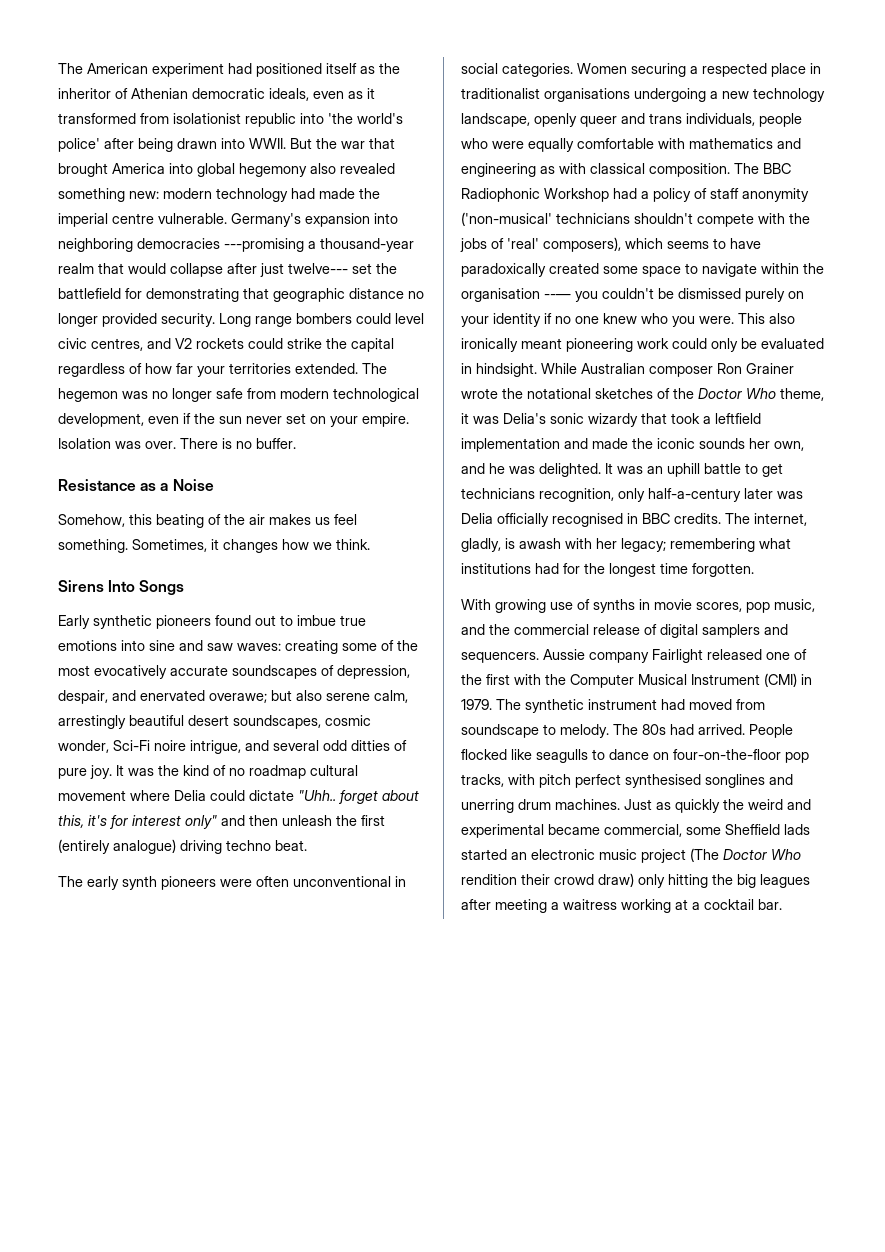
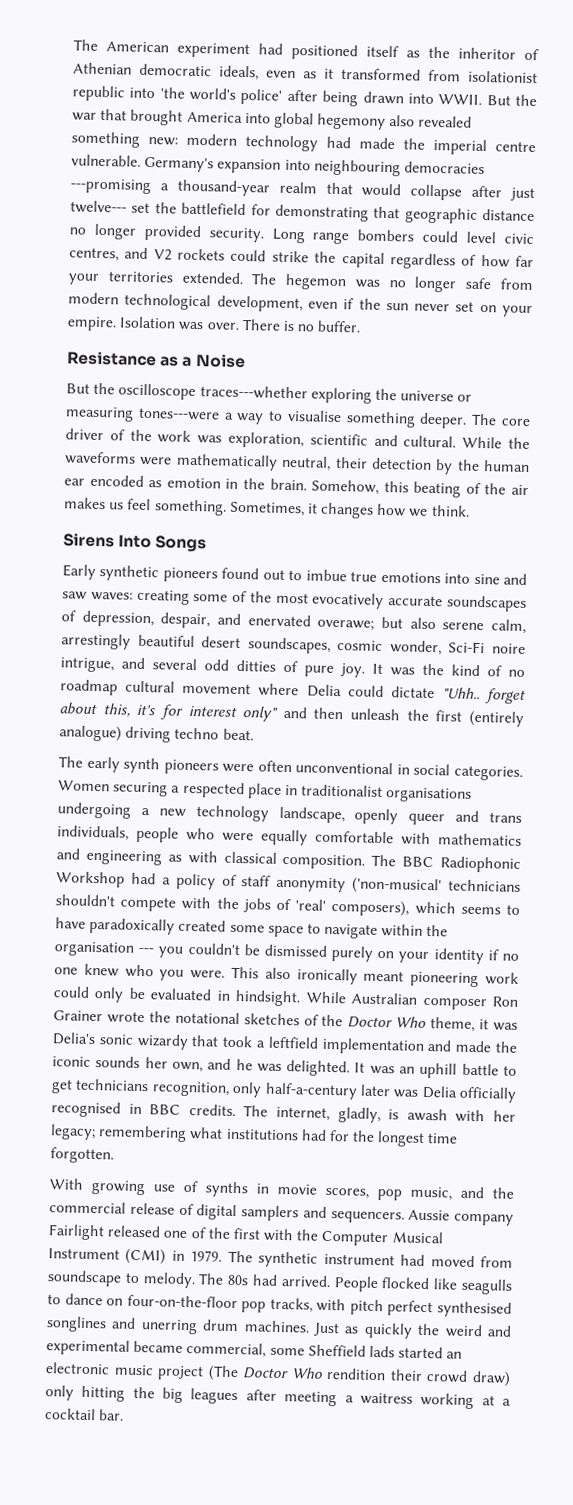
[58,238,133,252] neighboring -> [313,159,401,177] neighbouring
(214, 485) none -> [66,382,473,404] [65,406,531,429] [65,428,531,450] [65,451,530,475] [64,474,307,491] But the oscilloscope traces---whether exploring the universe or measuring tones---were a way to visualise something deeper. The core driver of the work was exploration, scientific and cultural. While the waveforms were mathematically neutral, their detection by the human ear encoded as emotion in the brain.
[544,294,571,299] --— -> [138,947,155,954] ---

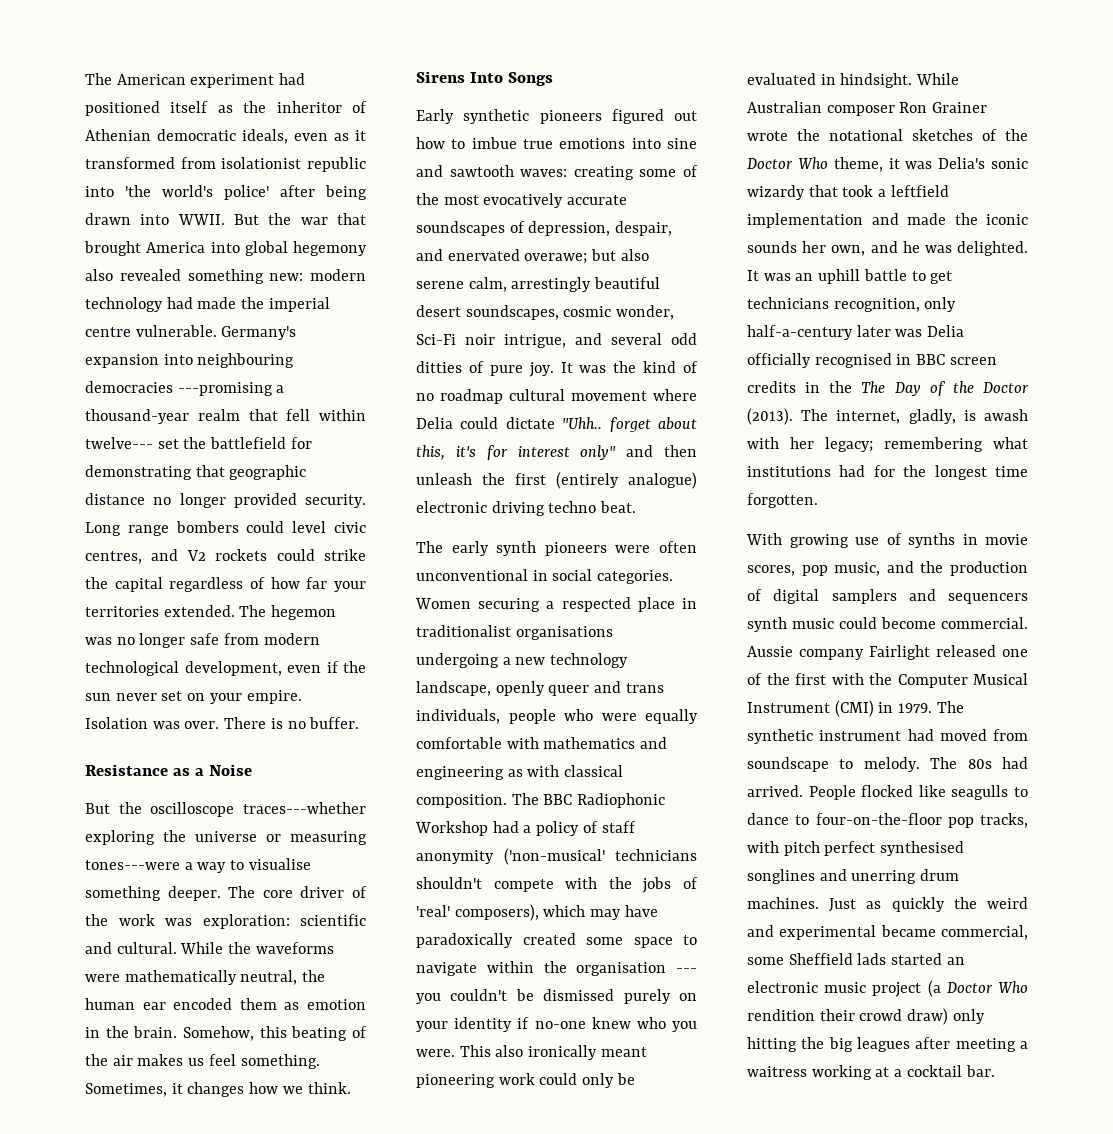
[361,183,535,202] would collapse after just -> [286,409,366,421] fell within
[228,431,304,449] exploration, -> [202,914,290,929] exploration:
[334,456,454,475] their detection by -> (298, 977) none
(144, 480) none -> [239,998,277,1010] them
[221,567,285,580] found out -> [611,109,697,124] [416,137,445,149] figured out how
[62,591,87,600] saw -> [449,165,514,177] sawtooth
[491,643,526,654] noire -> [465,334,495,345] noir
(122, 733) none -> [416,501,487,513] electronic
[460,904,520,915] seems to -> [590,909,622,920] may
[502,953,520,961] [54,967,78,975] no one -> [534,1021,586,1029] no-one
[188,1104,236,1117] credits. -> [949,357,997,365] [747,381,1029,396] [747,408,793,425] screen credits in the The Day of the Doctor (2013).
[49,1201,175,1215] commercial release -> [950,561,1028,576] production
[330,1211,405,1224] sequencers. -> [948,593,1028,604] [747,617,1028,632] sequencers synth music could become commercial.
[106,1298,124,1306] on -> [795,815,810,825] to
[207,1365,239,1382] (The -> [927,980,941,997] (a

